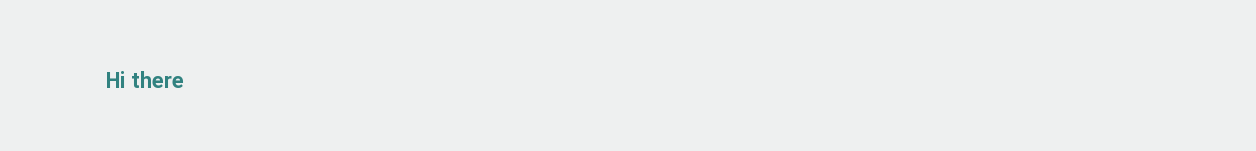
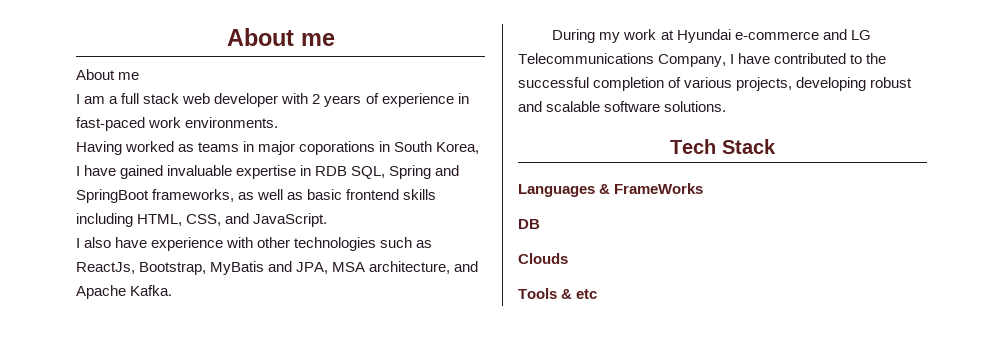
[106,71,184,88] Hi there -> [226,28,335,46] [76,69,140,80] [76,93,469,107] [76,117,279,131] [76,141,480,155] [76,165,460,179] [76,189,437,203] [76,213,328,227] [76,237,433,251] [76,261,479,275] [76,285,173,299] [552,29,871,43] [518,53,887,67] [518,77,913,91] [518,101,727,112] [670,139,776,154] [518,183,704,197] [518,219,540,229] [518,253,568,264] [518,288,598,299] About me // About me // I am a full stack web developer with 2 years of experience in fast-paced work environments. // Having worked as teams in major coporations in South Korea, I have gained invaluable expertise in RDB SQL, Spring and SpringBoot frameworks, as well as basic frontend skills including HTML, CSS, and JavaScript. // I also have experience with other technologies such as ReactJs, Bootstrap, MyBatis and JPA, MSA architecture, and Apache Kafka. // During my work at Hyundai e-commerce and LG Telecommunications Company, I have contributed to the successful completion of various projects, developing robust and scalable software solutions. // Tech Stack // Languages & FrameWorks // DB // Clouds // Tools & etc

